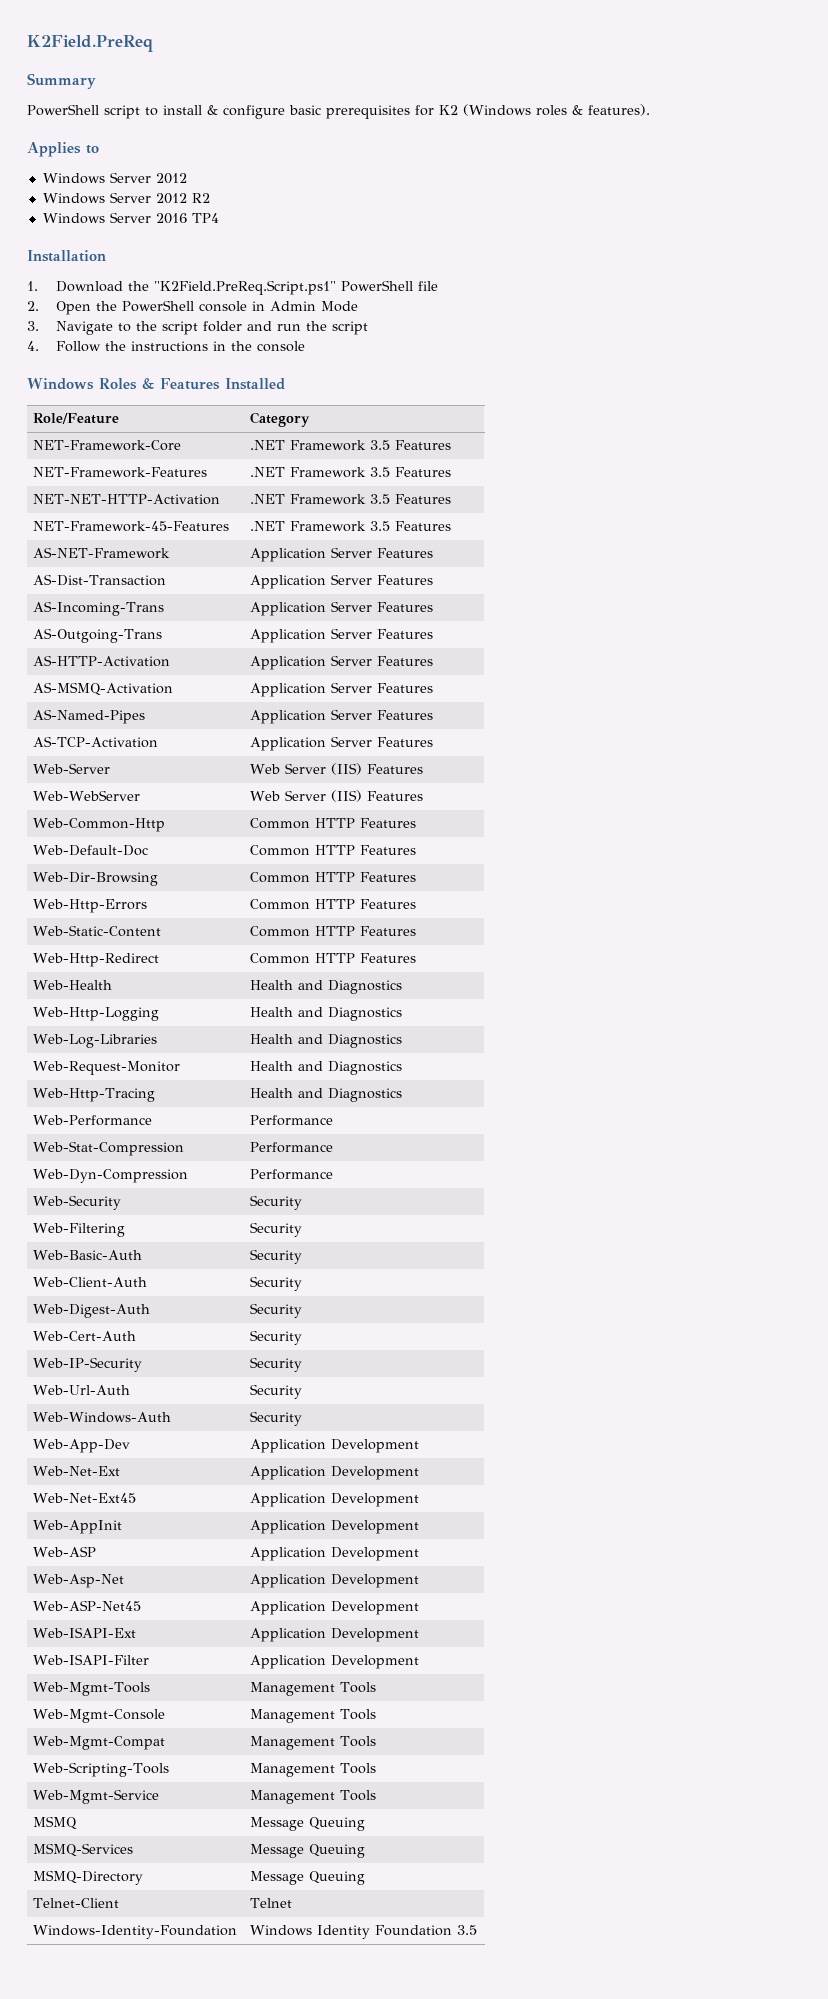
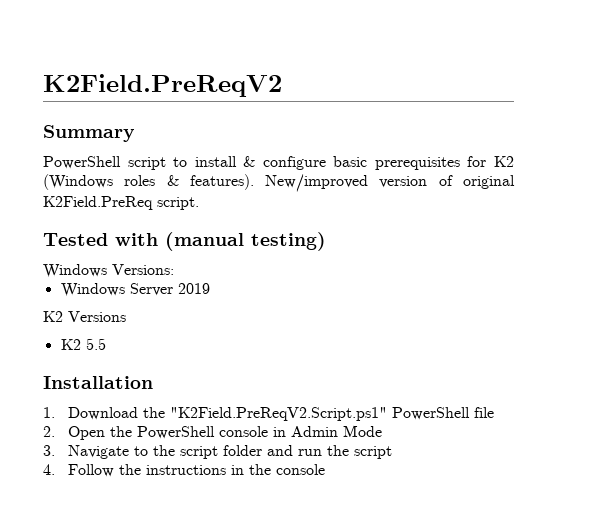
[27,35,153,52] K2Field.PreReq -> [43,74,282,97] K2Field.PreReqV2
[27,142,99,157] [42,172,187,184] [42,192,210,204] [42,212,219,224] // Applies to // Windows Server 2012 // Windows Server 2012 R2 // Windows Server 2016 TP4 -> [265,174,515,192] [43,196,199,210] [43,232,326,251] [43,264,174,278] [60,283,210,297] [43,311,126,322] [60,338,106,350] New/improved version of original K2Field.PreReq script. // Tested with (manual testing) // Windows Versions: // Windows Server 2019 // K2 Versions // K2 5.5
[153,280,336,295] "K2Field.PreReq.Script.ps1" -> [169,407,387,421] "K2Field.PreReqV2.Script.ps1"
[27,378,285,390] [33,413,120,424] [250,412,311,427] [33,440,182,451] [250,440,452,451] [33,467,208,478] [250,467,452,478] [33,494,221,505] [250,494,452,505] [33,521,230,532] [250,521,452,532] [33,547,171,559] [250,547,434,562] [33,574,167,586] [250,574,434,589] [33,601,165,616] [250,601,434,616] [33,628,163,643] [250,628,434,643] [33,655,171,667] [250,655,434,670] [33,682,174,696] [250,682,434,697] [33,709,146,724] [250,709,434,724] [33,736,159,748] [250,736,434,751] [33,763,111,774] [250,763,424,775] [33,790,141,801] [250,790,424,802] [33,818,166,832] [250,818,417,829] [33,845,149,856] [250,845,417,856] [33,872,159,886] [250,872,417,883] [33,899,148,913] [250,899,417,910] [33,925,162,937] [250,926,417,937] [33,953,160,967] [250,953,417,964] [33,980,113,990] [250,980,403,994] [33,1007,160,1021] [250,1007,403,1021] [33,1034,158,1048] [250,1034,403,1048] [33,1061,181,1075] [250,1061,403,1075] [33,1088,156,1102] [250,1088,403,1102] [33,1115,153,1126] [250,1115,334,1126] [33,1141,185,1156] [250,1142,334,1153] [33,1169,189,1183] [250,1169,334,1180] [33,1195,122,1210] [250,1195,303,1210] [33,1223,126,1237] [250,1222,303,1237] [33,1250,143,1260] [250,1249,303,1264] [33,1277,148,1287] [250,1276,303,1291] [33,1304,151,1318] [250,1303,303,1318] [33,1331,137,1341] [250,1330,303,1345] [33,1357,143,1372] [250,1357,303,1372] [33,1385,131,1395] [250,1384,303,1399] [33,1412,172,1423] [250,1411,303,1426] [33,1439,131,1453] [250,1439,420,1453] [33,1466,121,1476] [250,1466,420,1480] [33,1493,137,1503] [250,1493,420,1507] [33,1520,123,1534] [250,1520,420,1534] [33,1546,97,1557] [250,1547,420,1561] [33,1574,125,1588] [250,1574,420,1588] [33,1600,142,1611] [250,1601,420,1615] [33,1627,137,1638] [250,1628,420,1642] [33,1654,150,1665] [250,1655,420,1669] [33,1682,151,1696] [250,1682,377,1696] [33,1709,166,1723] [250,1709,377,1723] [33,1736,166,1750] [250,1736,377,1750] [33,1762,170,1777] [250,1763,377,1777] [33,1789,160,1804] [250,1790,377,1804] [33,1816,78,1830] [250,1817,366,1831] [33,1843,134,1857] [250,1844,366,1858] [33,1870,144,1885] [250,1871,366,1885] [33,1898,120,1908] [250,1898,293,1908] [33,1925,238,1939] [250,1925,478,1939] // Windows Roles & Features Installed // Role/Feature | Category // NET-Framework-Core | .NET Framework 3.5 Features // NET-Framework-Features | .NET Framework 3.5 Features // NET-NET-HTTP-Activation | .NET Framework 3.5 Features // NET-Framework-45-Features | .NET Framework 3.5 Features // AS-NET-Framework | Application Server Features // AS-Dist-Transaction | Application Server Features // AS-Incoming-Trans | Application Server Features // AS-Outgoing-Trans | Application Server Features // AS-HTTP-Activation | Application Server Features // AS-MSMQ-Activation | Application Server Features // AS-Named-Pipes | Application Server Features // AS-TCP-Activation | Application Server Features // Web-Server | Web Server (IIS) Features // Web-WebServer | Web Server (IIS) Features // Web-Common-Http | Common HTTP Features // Web-Default-Doc | Common HTTP Features // Web-Dir-Browsing | Common HTTP Features // Web-Http-Errors | Common HTTP Features // Web-Static-Content | Common HTTP Features // Web-Http-Redirect | Common HTTP Features // Web-Health | Health and Diagnostics // Web-Http-Logging | Health and Diagnostics // Web-Log-Libraries | Health and Diagnostics // Web-Request-Monitor | Health and Diagnostics // Web-Http-Tracing | Health and Diagnostics // Web-Performance | Performance // Web-Stat-Compression | Performance // Web-Dyn-Compression | Performance // Web-Security | Security // Web-Filtering | Security // Web-Basic-Auth | Security // Web-Client-Auth | Security // Web-Digest-Auth | Security // Web-Cert-Auth | Security // Web-IP-Security | Security // Web-Url-Auth | Security // Web-Windows-Auth | Security // Web-App-Dev | Application Development // Web-Net-Ext | Application Development // Web-Net-Ext45 | Application Development // Web-AppInit | Application Development // Web-ASP | Application Development // Web-Asp-Net | Application Development // Web-ASP-Net45 | Application Development // Web-ISAPI-Ext | Application Development // Web-ISAPI-Filter | Application Development // Web-Mgmt-Tools | Management Tools // Web-Mgmt-Console | Management Tools // Web-Mgmt-Compat | Management Tools // Web-Scripting-Tools | Management Tools // Web-Mgmt-Service | Management Tools // MSMQ | Message Queuing // MSMQ-Services | Message Queuing // MSMQ-Directory | Message Queuing // Telnet-Client | Telnet // Windows-Identity-Foundation | Windows Identity Foundation 3.5 -> (325, 469) none

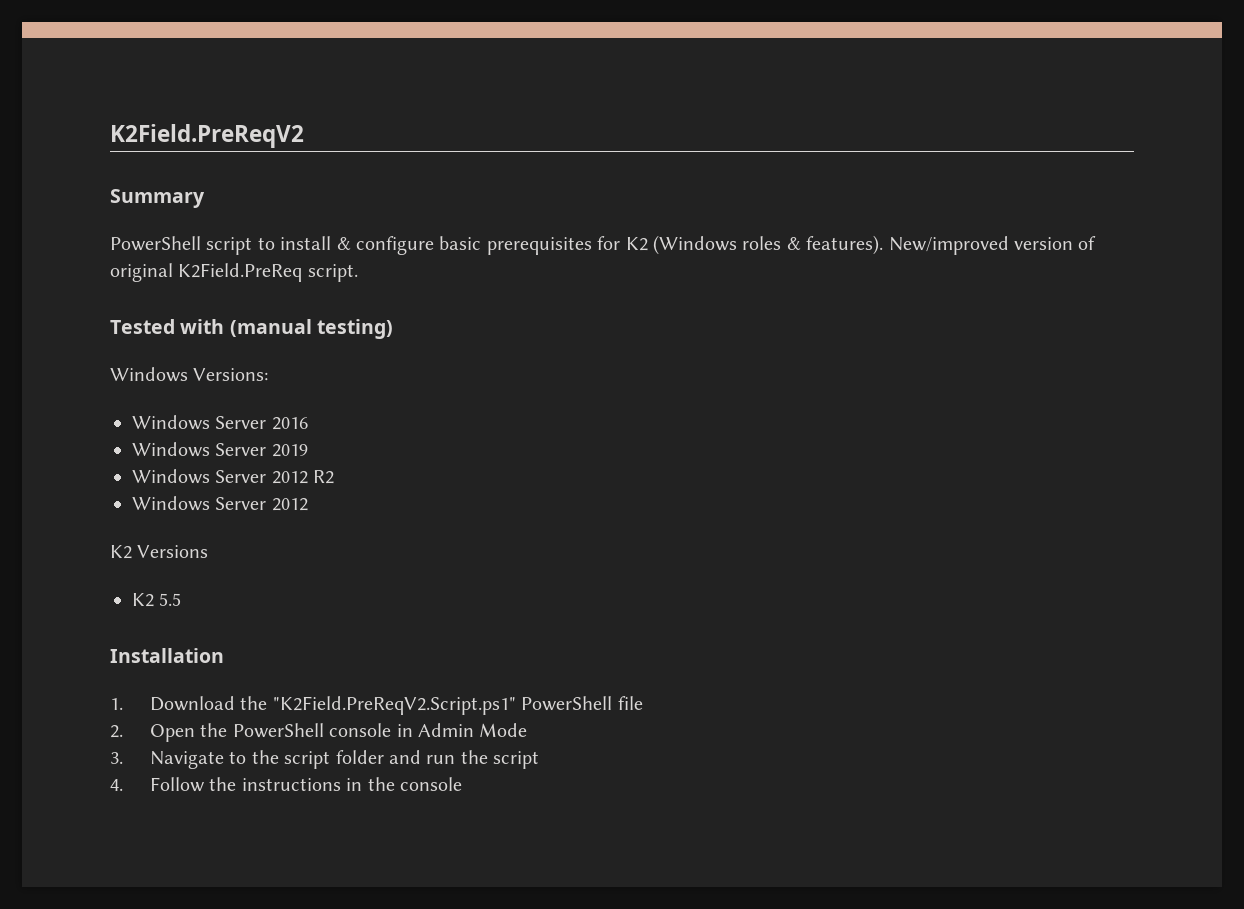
(174, 269) none -> [132,415,308,430] // Windows Server 2016
(210, 288) none -> [132,469,335,484] [132,496,308,511] // Windows Server 2012 R2 // Windows Server 2012

